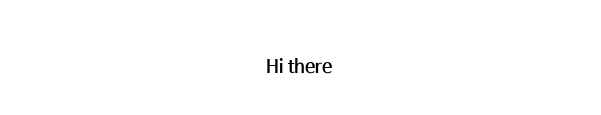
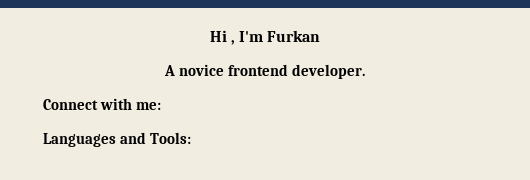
[287,58,332,74] there -> [230,30,321,45] [164,64,365,79] [43,98,161,110] [43,132,191,147] , I'm Furkan // A novice frontend developer. // Connect with me: // Languages and Tools:

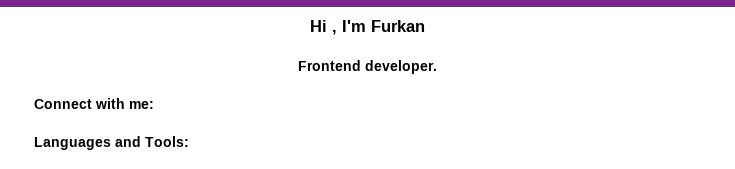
[164,64,288,76] A novice frontend -> [298,60,361,71] Frontend

